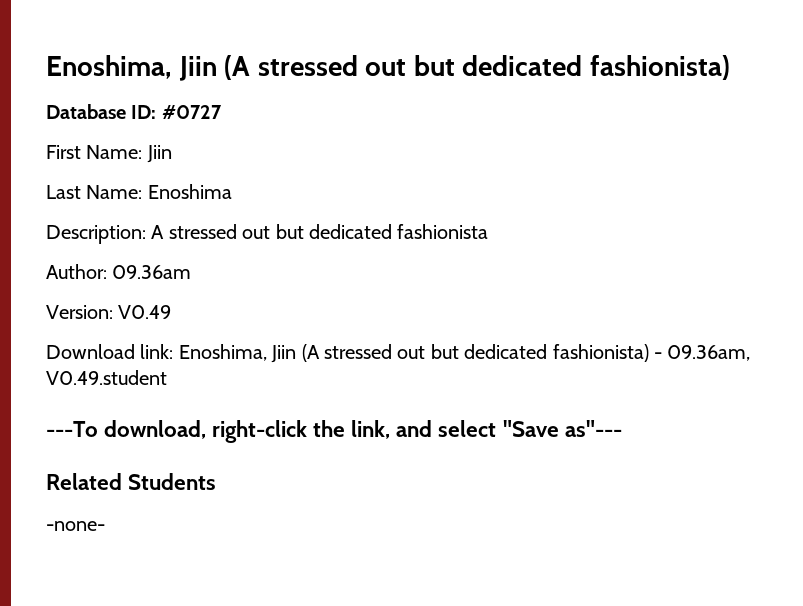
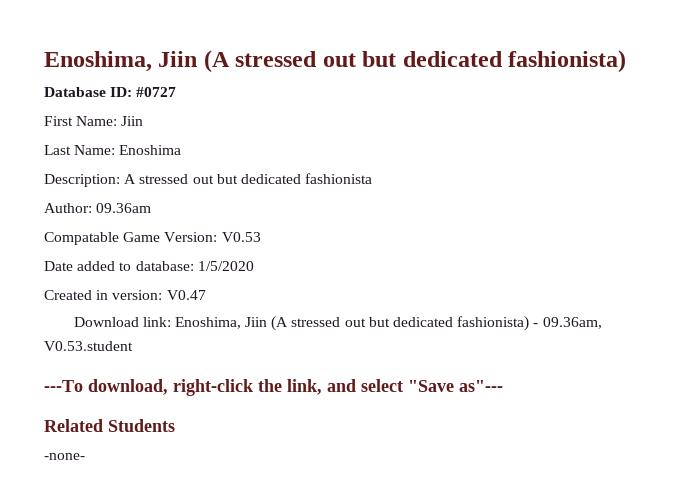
[46,305,172,319] Version: V0.49 -> [44,232,261,245] [44,261,254,271] [44,290,206,300] Compatable Game Version: V0.53 // Date added to database: 1/5/2020 // Created in version: V0.47
[46,370,167,385] V0.49.student -> [44,341,133,351] V0.53.student

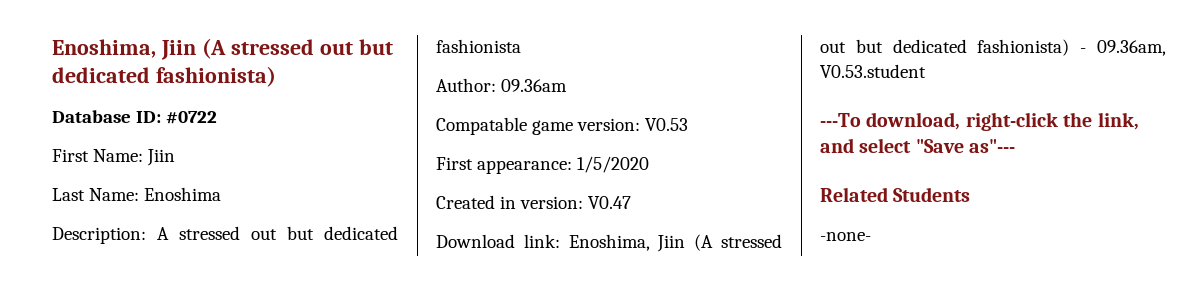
[136,87,177,97] #0727 -> [166,111,218,124] #0722
[123,232,218,242] Game Version: -> [532,118,641,135] game version:
[44,261,194,271] Date added to database: -> [436,157,573,174] First appearance:

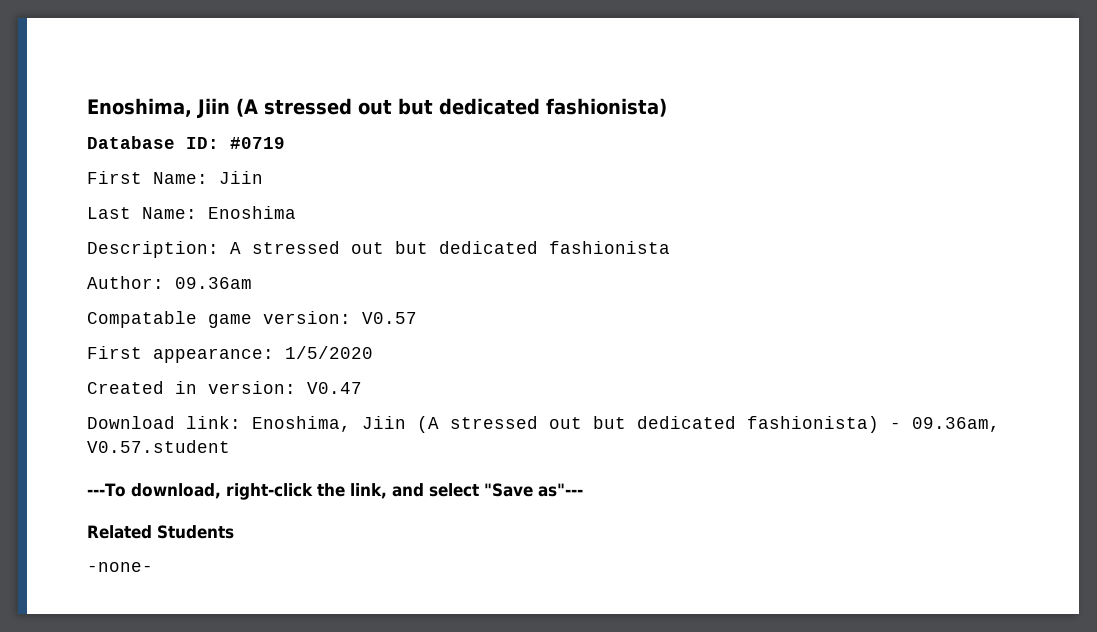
[166,111,218,124] #0722 -> [230,137,285,149] #0719
[645,118,689,131] V0.53 -> [362,312,417,324] V0.57
[820,64,926,78] V0.53.student -> [87,440,230,453] V0.57.student

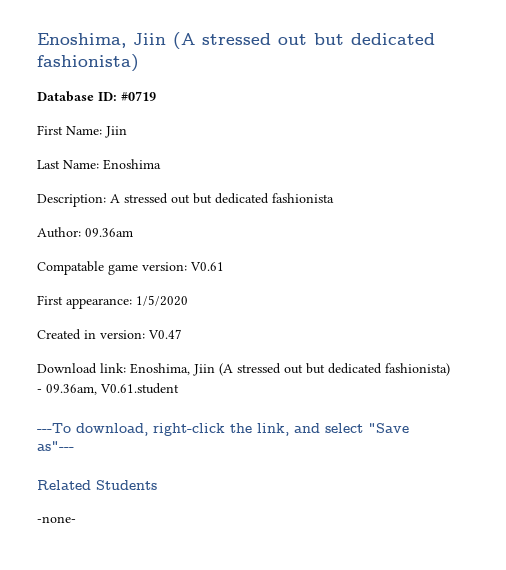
[362,312,417,324] V0.57 -> [190,262,224,271] V0.61
[87,440,230,453] V0.57.student -> [100,383,179,394] V0.61.student

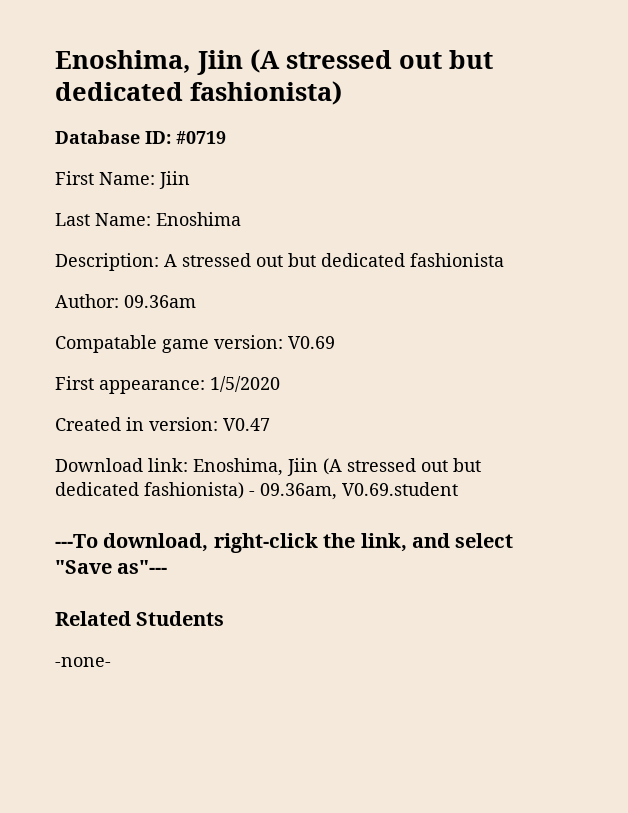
[190,262,224,271] V0.61 -> [288,336,335,349] V0.69
[100,383,179,394] V0.61.student -> [342,482,458,496] V0.69.student

